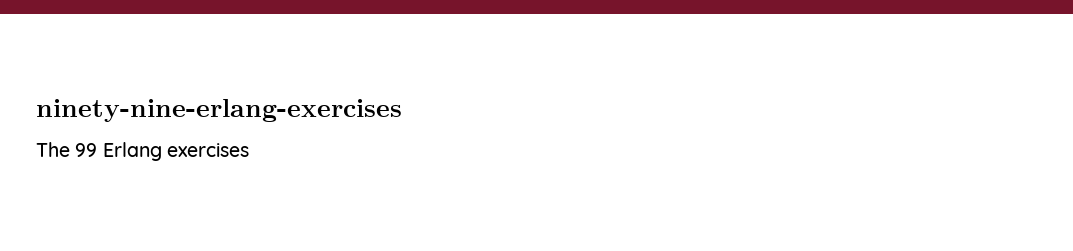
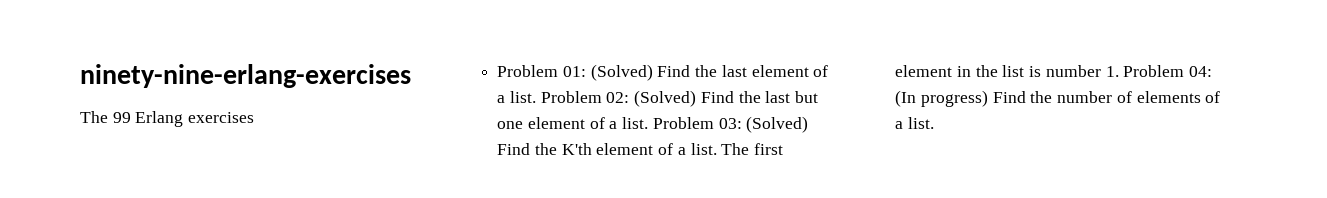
(249, 150) none -> [497,64,829,81] [497,90,819,107] [497,116,809,133] [497,143,784,155] [895,65,1213,77] [895,90,1221,107] [895,117,934,129] // Problem 01: (Solved) Find the last element of a list. Problem 02: (Solved) Find the last but one element of a list. Problem 03: (Solved) Find the K'th element of a list. The first element in the list is number 1. Problem 04: (In progress) Find the number of elements of a list.

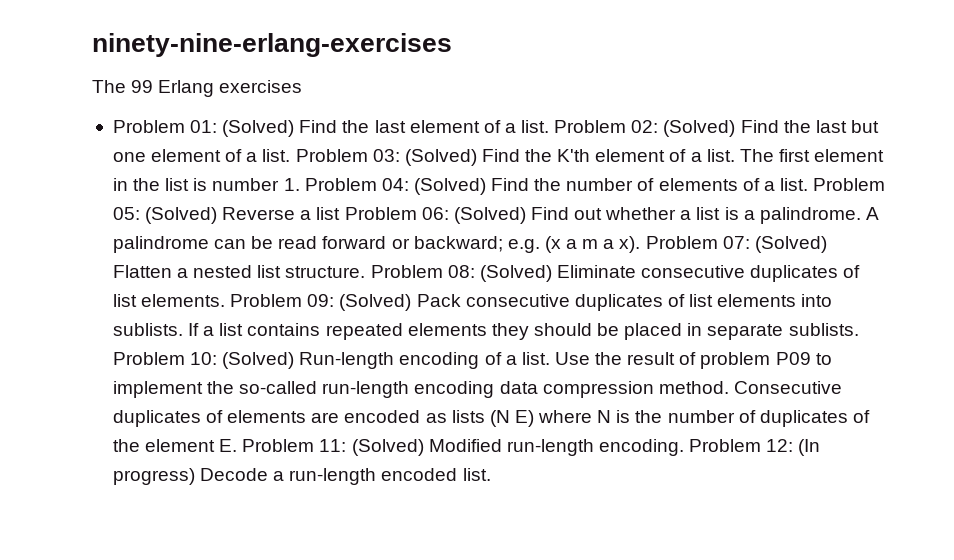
[895,90,988,107] (In progress) -> [413,178,486,195] (Solved)
(934, 123) none -> [813,178,886,191] [112,207,879,224] [112,236,827,253] [112,265,861,282] [112,294,833,311] [112,323,859,340] [112,352,832,369] [112,381,842,398] [112,410,870,427] [112,439,821,456] [112,468,491,485] Problem 05: (Solved) Reverse a list Problem 06: (Solved) Find out whether a list is a palindrome. A palindrome can be read forward or backward; e.g. (x a m a x). Problem 07: (Solved) Flatten a nested list structure. Problem 08: (Solved) Eliminate consecutive duplicates of list elements. Problem 09: (Solved) Pack consecutive duplicates of list elements into sublists. If a list contains repeated elements they should be placed in separate sublists. Problem 10: (Solved) Run-length encoding of a list. Use the result of problem P09 to implement the so-called run-length encoding data compression method. Consecutive duplicates of elements are encoded as lists (N E) where N is the number of duplicates of the element E. Problem 11: (Solved) Modified run-length encoding. Problem 12: (In progress) Decode a run-length encoded list.

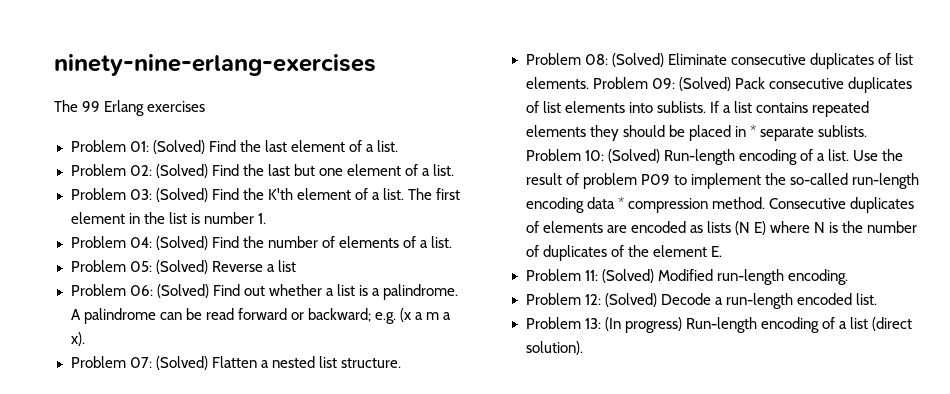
(550, 126) none -> (398, 146) //
(291, 155) none -> (455, 170) //
(300, 184) none -> (266, 218) //
(808, 184) none -> (453, 242) //
(341, 213) none -> (296, 266) //
(641, 244) none -> (85, 339) //
(366, 272) none -> (401, 363) //
(703, 329) none -> [749,125,756,137] *
(538, 387) none -> [617,197,624,209] *
(238, 445) none -> (722, 251) //
(684, 447) none -> (848, 277) //
[798,439,821,456] [112,468,195,485] (In progress) -> [604,293,657,307] (Solved)
(491, 474) none -> [525,317,912,333] [525,341,583,355] // Problem 13: (In progress) Run-length encoding of a list (direct solution).

